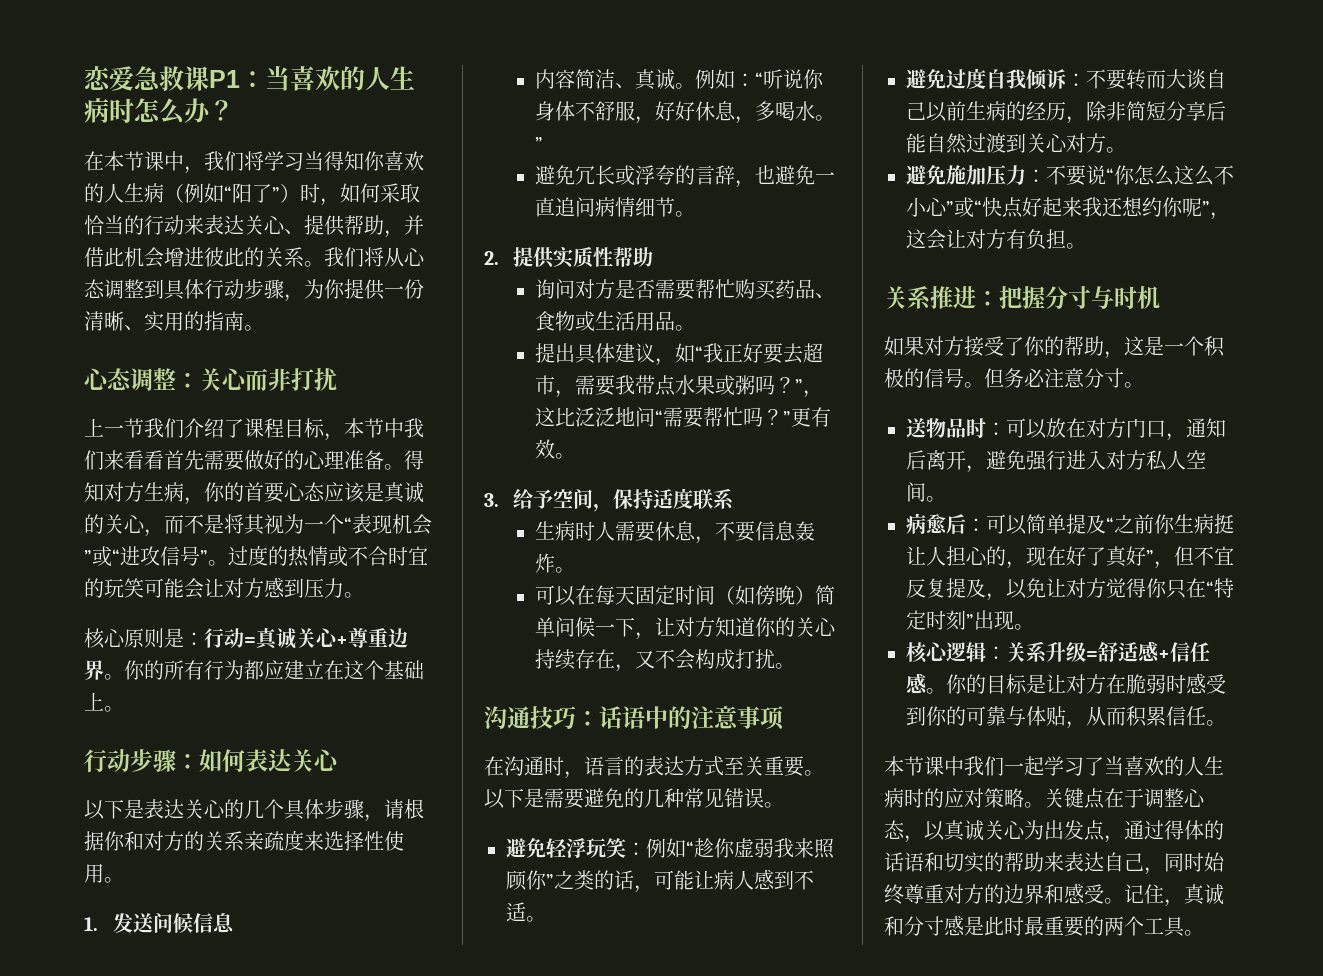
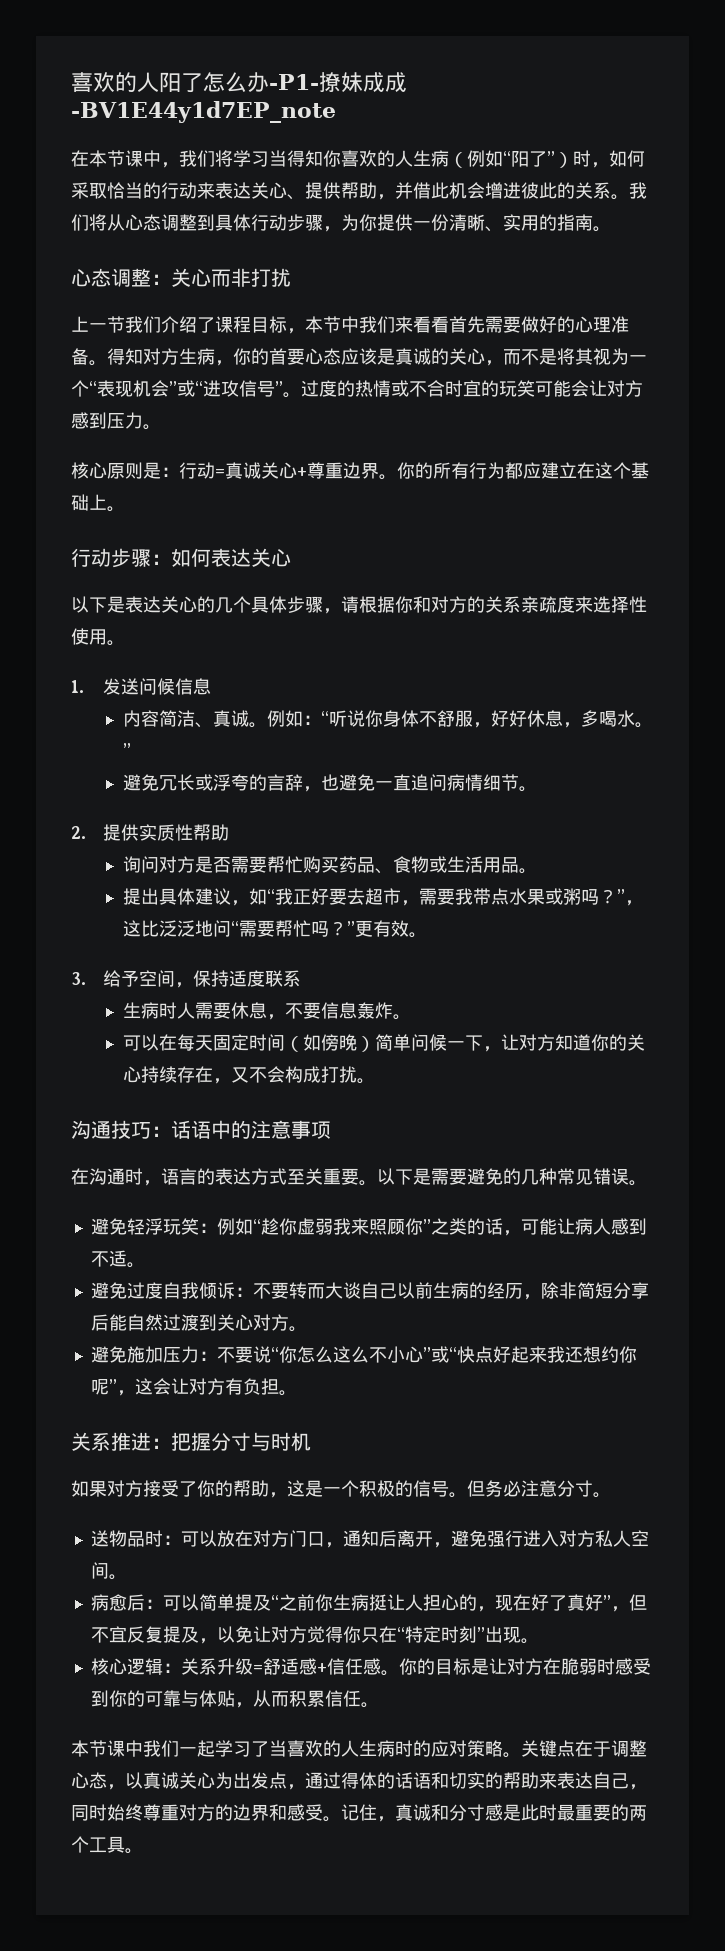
[84,66,415,91] [84,98,234,125] 恋爱急救课P1：当喜欢的人生病时怎么办？ -> [71,72,407,93] [71,101,336,123] 喜欢的人阳了怎么办-P1-撩妹成成-BV1E44y1d7EP_note

